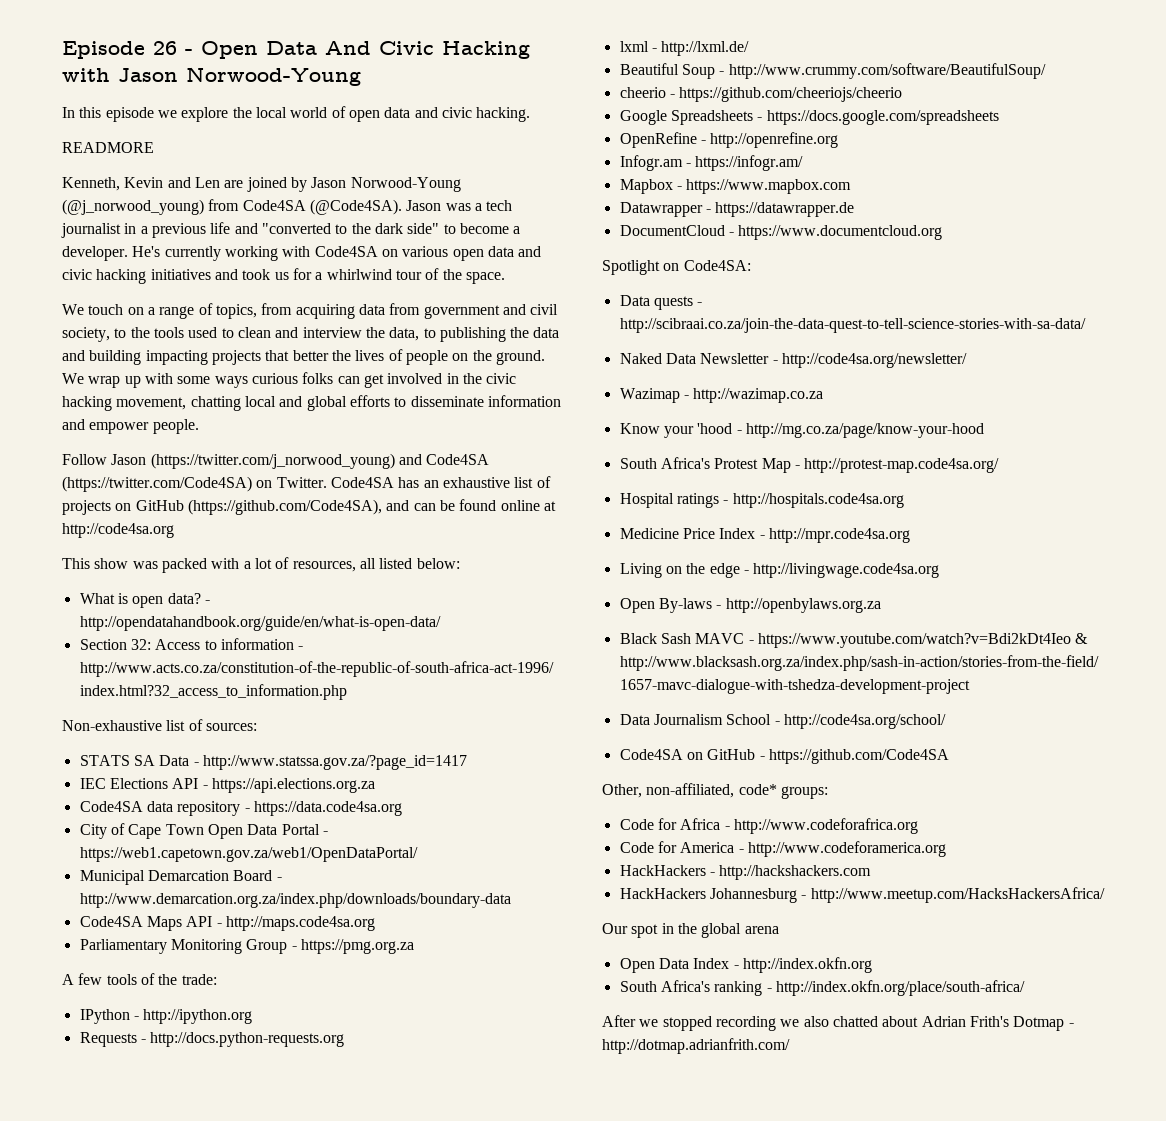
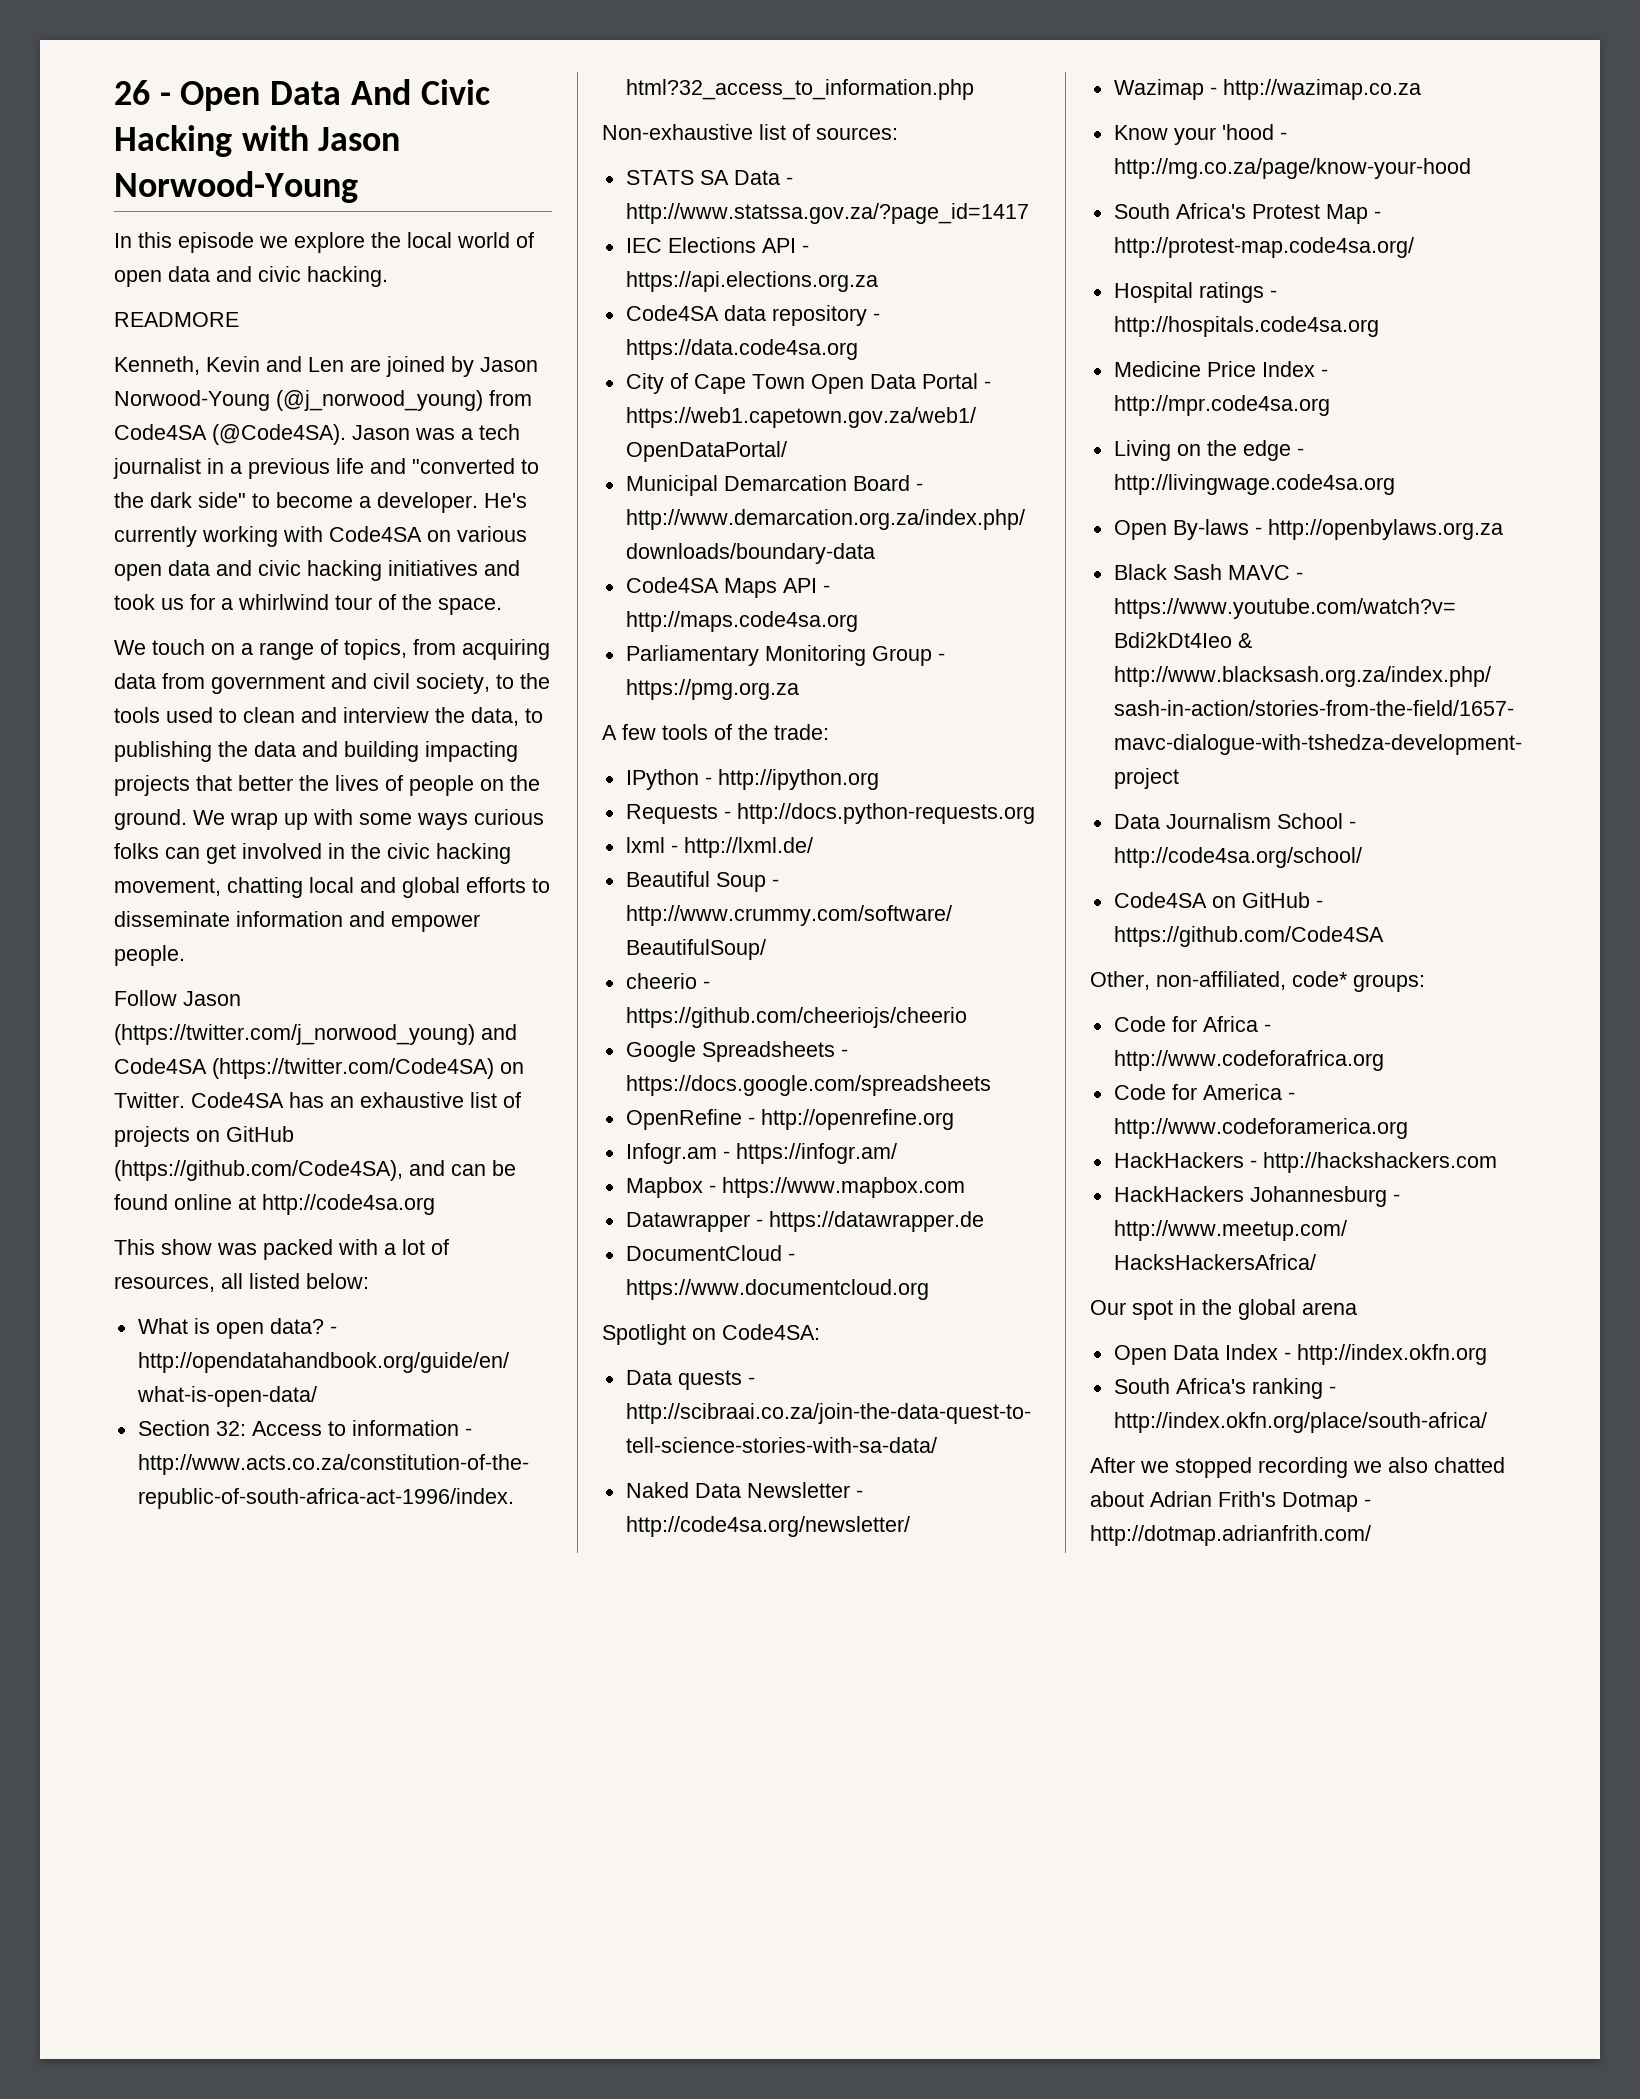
[62,41,145,59] Episode -> (114, 92) none

